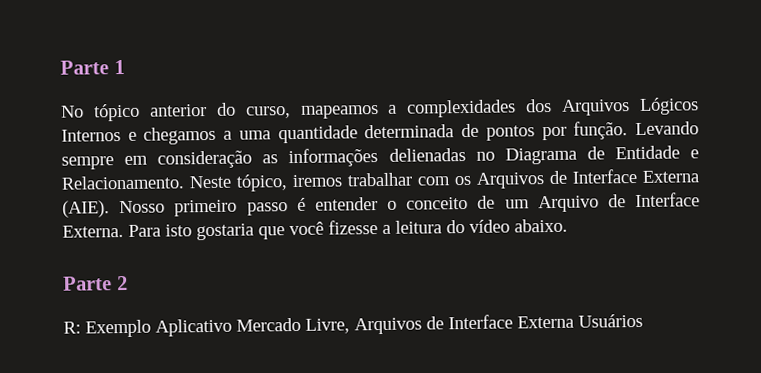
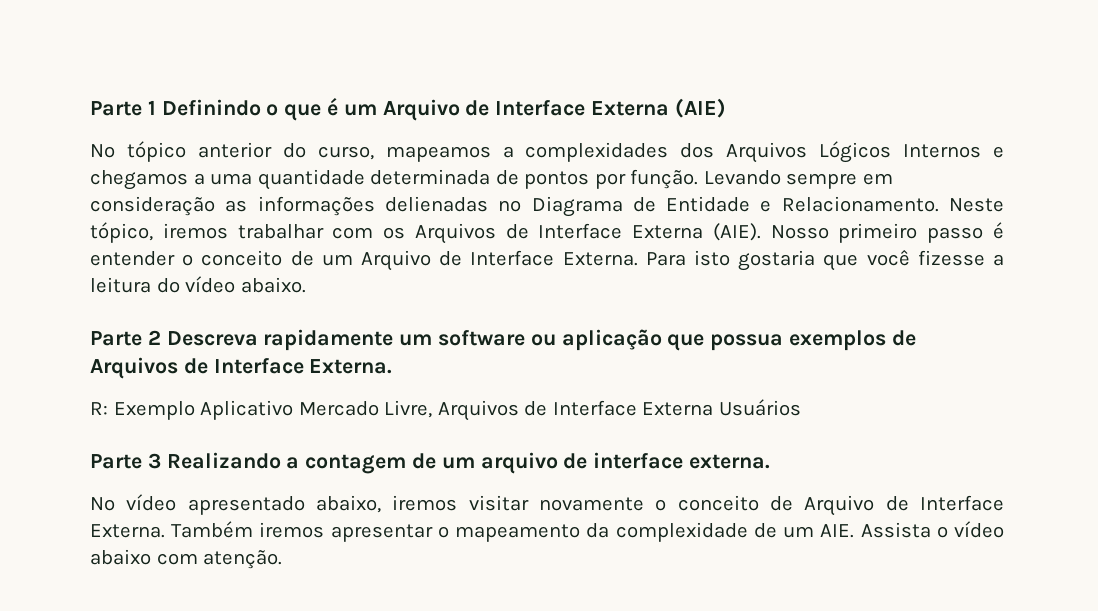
(125, 67) none -> [161,98,726,121] Definindo o que é um Arquivo de Interface Externa (AIE)
(128, 283) none -> [166,329,916,351] [90,357,393,379] Descreva rapidamente um software ou aplicação que possua exemplos de Arquivos de Interface Externa.
(643, 320) none -> [90,452,771,474] [90,494,1005,516] [90,521,1005,542] [90,549,283,569] // Parte 3 Realizando a contagem de um arquivo de interface externa. // No vídeo apresentado abaixo, iremos visitar novamente o conceito de Arquivo de Interface Externa. Também iremos apresentar o mapeamento da complexidade de um AIE. Assista o vídeo abaixo com atenção.

